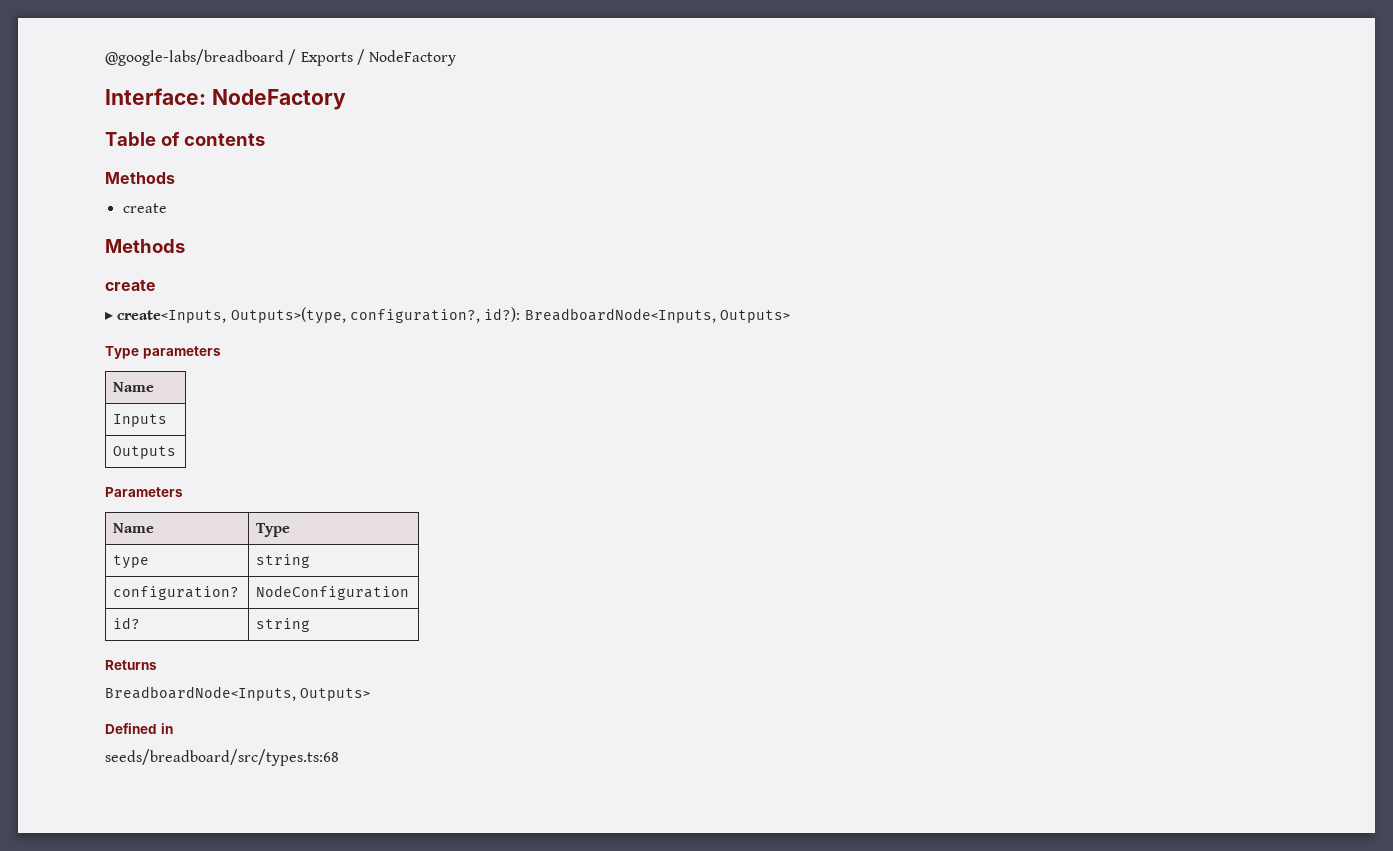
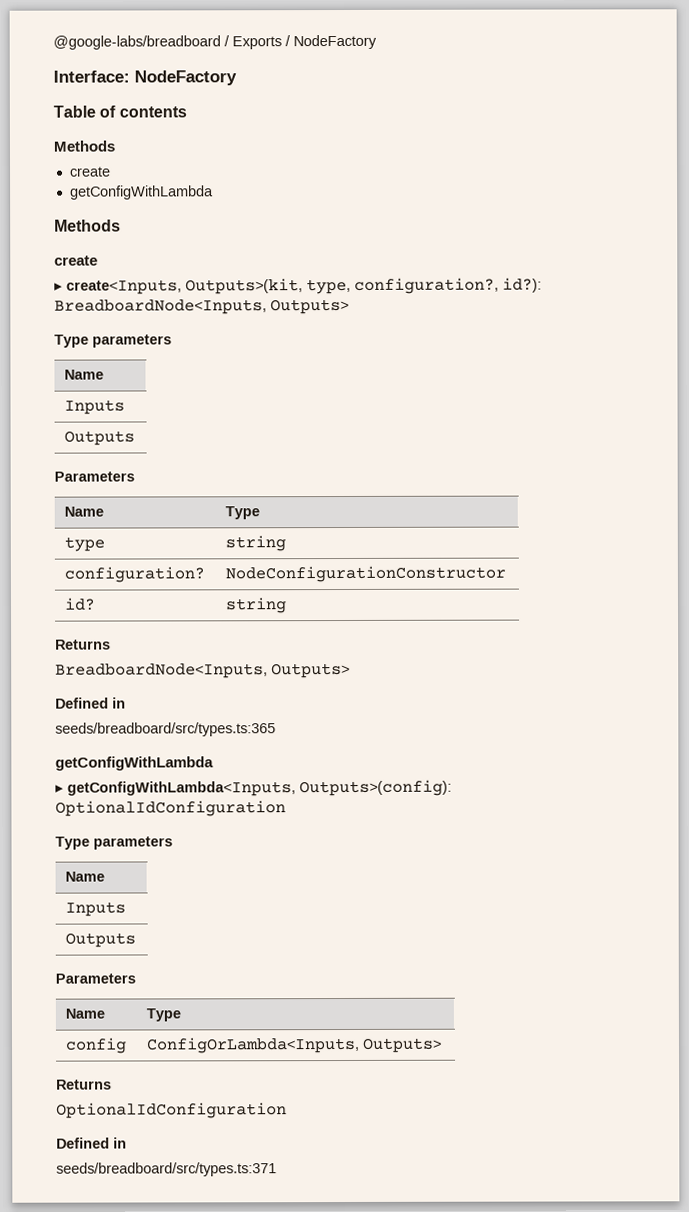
(167, 208) none -> [69,185,214,200] // getConfigWithLambda
[230,307,346,324] Outputs>(type, -> [185,278,351,295] Outputs>(kit, type,
[256,585,410,600] NodeConfiguration -> [225,565,507,583] NodeConfigurationConstructor
[105,749,339,766] seeds/breadboard/src/types.ts:68 -> [55,722,276,737] [55,756,214,771] [55,779,452,797] [55,800,286,817] [55,836,173,850] [65,871,106,882] [65,901,127,917] [65,932,137,948] [55,973,136,984] [65,1008,106,1019] [146,1008,182,1022] [65,1037,128,1054] [146,1036,443,1054] [56,1079,112,1090] [56,1102,287,1119] [56,1137,127,1149] [56,1162,277,1177] seeds/breadboard/src/types.ts:365 // getConfigWithLambda // ▸ getConfigWithLambda<Inputs, Outputs>(config): OptionalIdConfiguration // Type parameters // Name // Inputs // Outputs // Parameters // Name | Type // config | ConfigOrLambda<Inputs, Outputs> // Returns // OptionalIdConfiguration // Defined in // seeds/breadboard/src/types.ts:371

